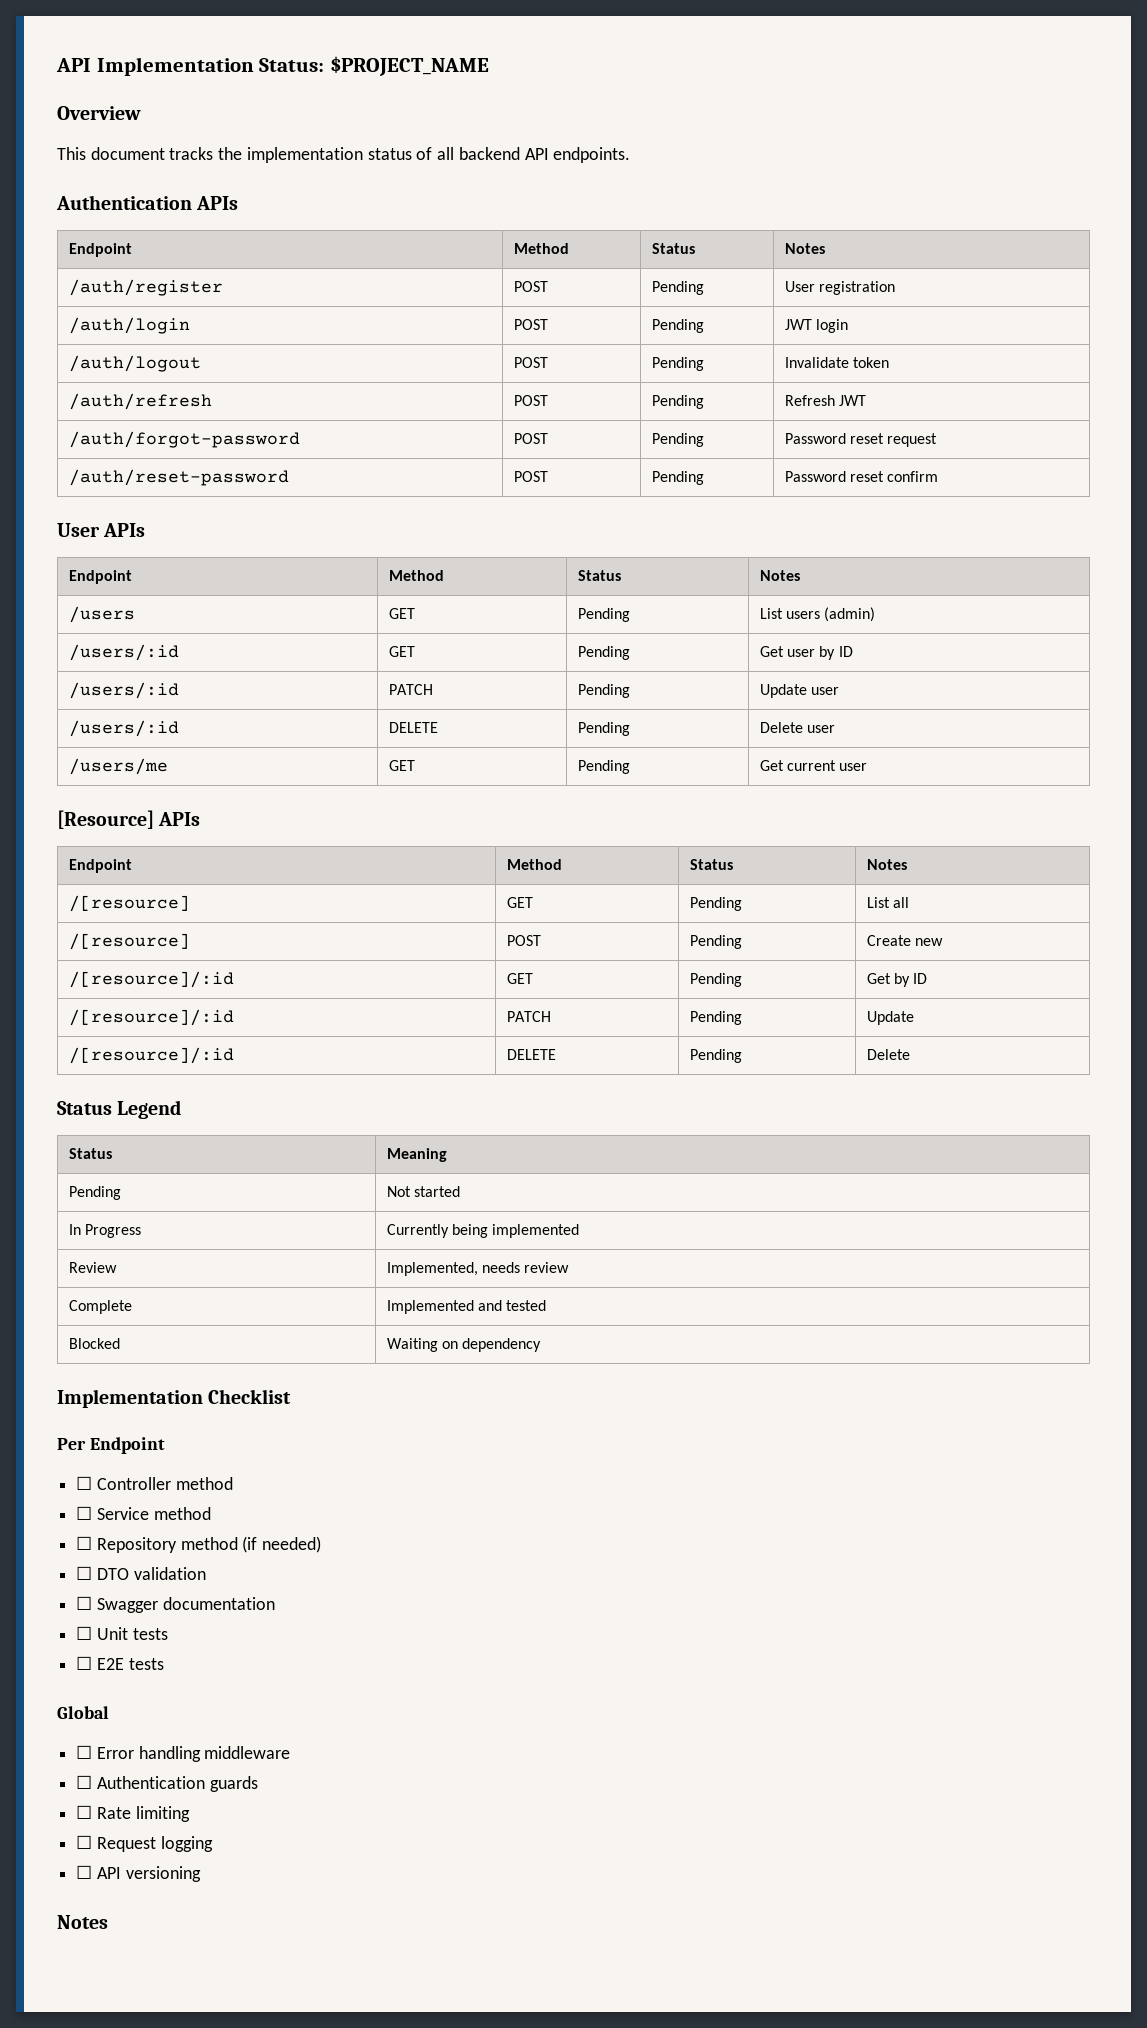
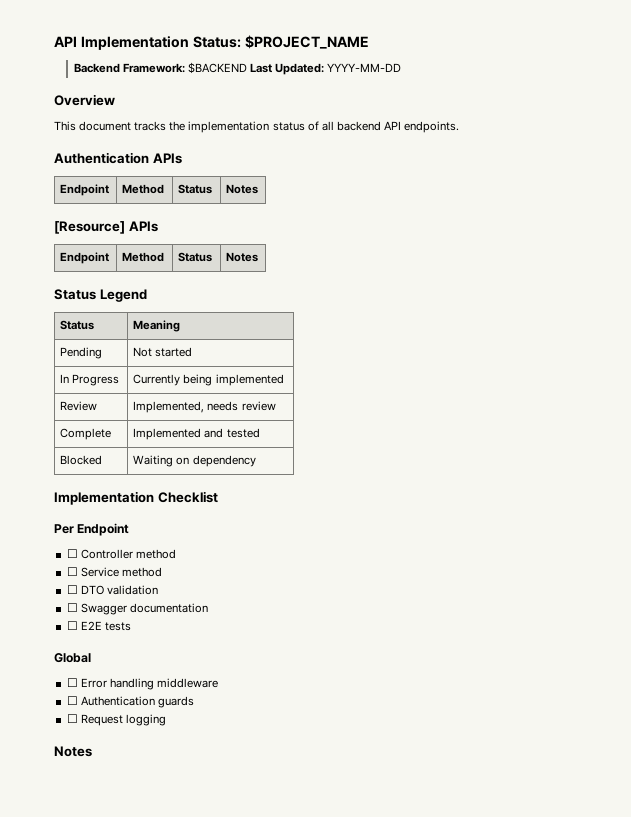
(490, 66) none -> [73,62,402,75] // Backend Framework: $BACKEND Last Updated: YYYY-MM-DD
[68,279,223,296] [513,281,548,292] [651,281,704,295] [784,281,895,295] [68,317,190,334] [513,319,548,330] [651,319,704,333] [784,319,848,333] [68,355,201,372] [513,357,548,368] [651,357,704,371] [784,357,889,368] [68,393,212,410] [513,395,548,406] [651,395,704,409] [784,395,866,406] [68,431,300,448] [513,433,548,444] [651,433,704,447] [784,433,938,447] [68,469,289,486] [513,471,548,482] [651,471,704,485] [784,471,939,482] [57,523,146,537] [68,570,132,584] [388,570,444,581] [577,570,621,581] [759,570,800,581] [68,606,135,623] [388,608,415,619] [577,608,630,622] [759,607,876,622] [68,644,179,661] [388,646,415,657] [577,646,630,660] [759,646,853,660] [68,682,179,699] [388,684,433,695] [577,684,630,698] [759,684,839,698] [68,720,179,737] [388,722,438,733] [577,722,630,736] [759,722,835,733] [68,758,168,775] [388,760,415,771] [577,760,630,774] [759,760,868,771] // /auth/register | POST | Pending | User registration // /auth/login | POST | Pending | JWT login // /auth/logout | POST | Pending | Invalidate token // /auth/refresh | POST | Pending | Refresh JWT // /auth/forgot-password | POST | Pending | Password reset request // /auth/reset-password | POST | Pending | Password reset confirm // User APIs // Endpoint | Method | Status | Notes // /users | GET | Pending | List users (admin) // /users/:id | GET | Pending | Get user by ID // /users/:id | PATCH | Pending | Update user // /users/:id | DELETE | Pending | Delete user // /users/me | GET | Pending | Get current user -> (259, 189) none
[68,895,190,912] [506,897,533,908] [689,897,742,911] [866,897,909,908] [68,933,190,950] [506,935,541,946] [689,935,742,949] [866,935,943,946] [68,971,234,988] [506,973,533,984] [689,973,742,987] [866,973,928,987] [68,1009,234,1026] [506,1011,551,1022] [689,1011,742,1025] [866,1011,914,1025] [68,1047,234,1064] [506,1049,556,1060] [689,1049,742,1063] [866,1049,910,1060] // /[resource] | GET | Pending | List all // /[resource] | POST | Pending | Create new // /[resource]/:id | GET | Pending | Get by ID // /[resource]/:id | PATCH | Pending | Update // /[resource]/:id | DELETE | Pending | Delete -> (259, 257) none
[76,1536,322,1553] // ☐ Repository method (if needed) -> (162, 572) none
[76,1626,168,1640] // ☐ Unit tests -> (208, 608) none
[76,1805,190,1822] // ☐ Rate limiting -> (194, 702) none
[76,1865,201,1882] // ☐ API versioning -> (166, 720) none

